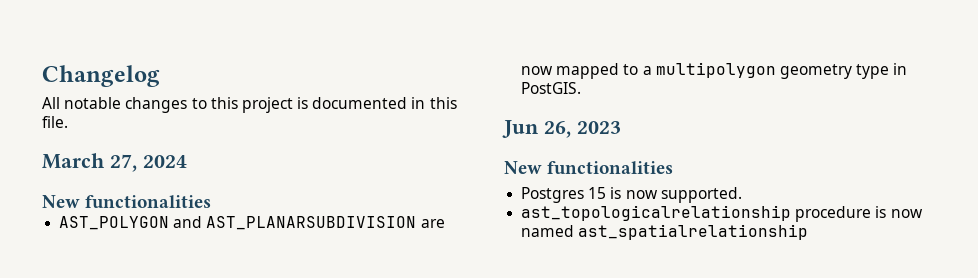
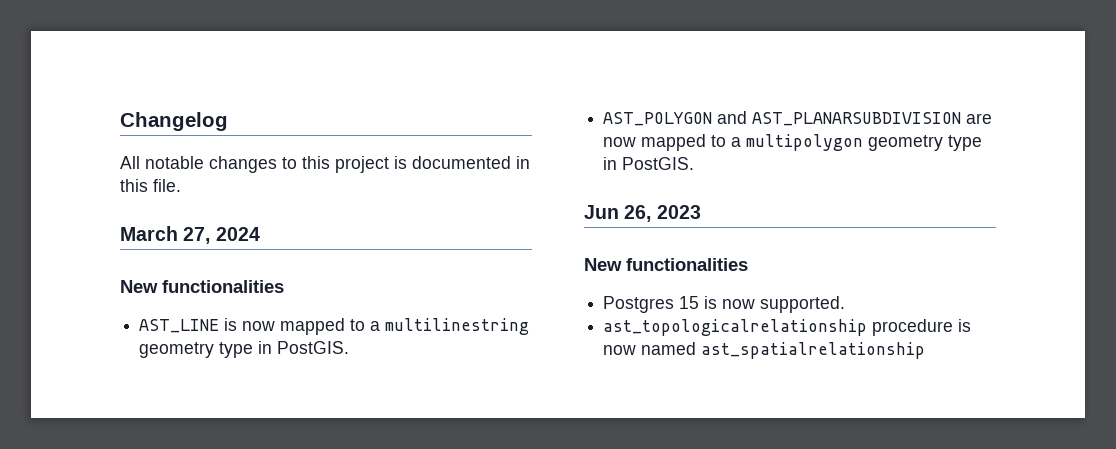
(212, 202) none -> [139,318,530,335] [139,341,350,358] // AST_LINE is now mapped to a multilinestring geometry type in PostGIS.

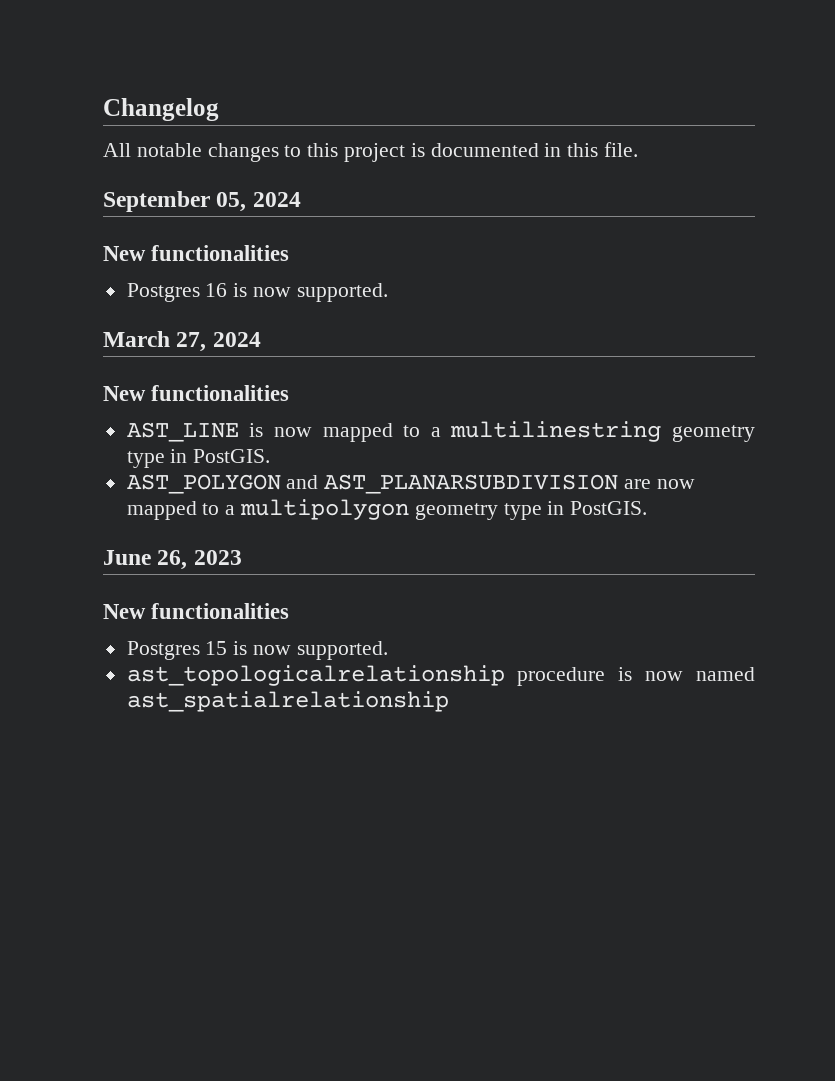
(181, 185) none -> [103,191,301,212] [103,245,290,261] [126,283,388,302] // September 05, 2024 // New functionalities // Postgres 16 is now supported.
[584,205,619,219] Jun -> [103,550,151,565] June

